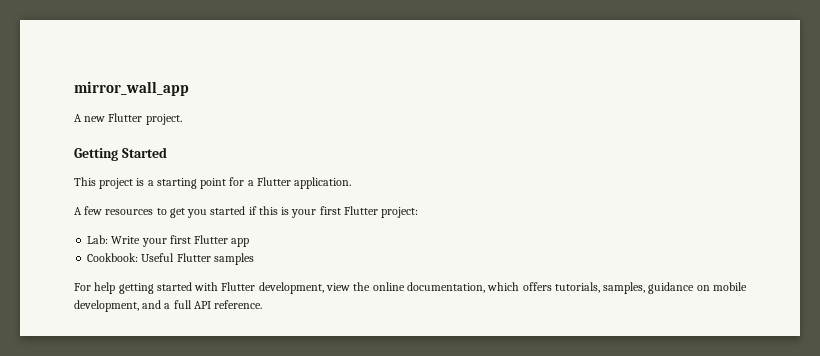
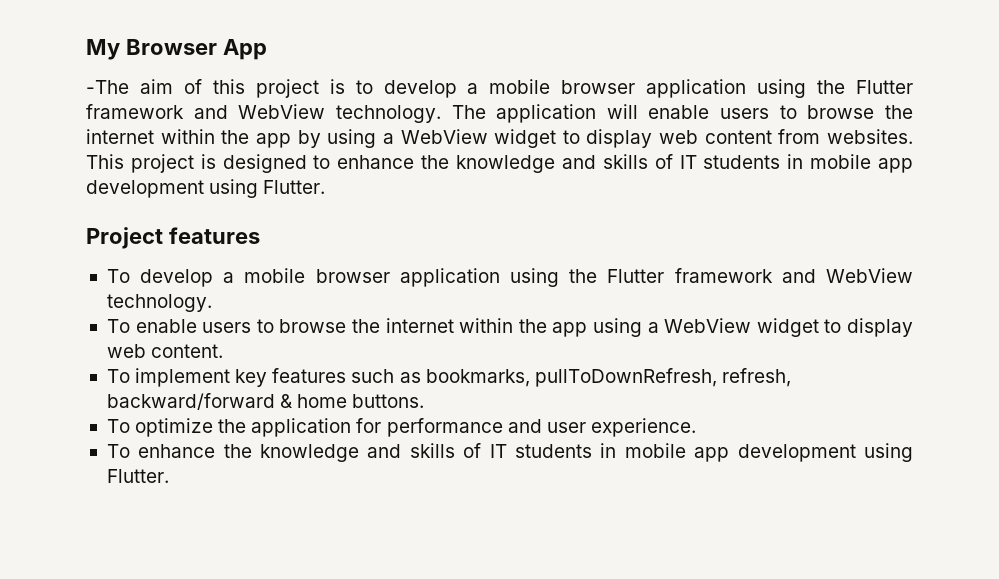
[74,81,189,96] [74,113,182,125] [74,147,167,161] [74,177,352,189] [74,206,419,218] [87,235,250,247] [87,253,254,265] [74,282,747,294] [74,300,263,312] mirror_wall_app // A new Flutter project. // Getting Started // This project is a starting point for a Flutter application. // A few resources to get you started if this is your first Flutter project: // Lab: Write your first Flutter app // Cookbook: Useful Flutter samples // For help getting started with Flutter development, view the online documentation, which offers tutorials, samples, guidance on mobile development, and a full API reference. -> [86,39,267,60] [86,79,914,98] [86,104,913,123] [86,129,913,148] [86,154,914,173] [86,179,326,198] [86,227,260,249] [106,268,914,287] [106,294,212,312] [106,318,914,337] [106,344,224,358] [106,368,791,387] [106,393,425,410] [106,418,696,437] [106,443,913,462] [106,469,169,483] My Browser App // -The aim of this project is to develop a mobile browser application using the Flutter framework and WebView technology. The application will enable users to browse the internet within the app by using a WebView widget to display web content from websites. This project is designed to enhance the knowledge and skills of IT students in mobile app development using Flutter. // Project features // To develop a mobile browser application using the Flutter framework and WebView technology. // To enable users to browse the internet within the app using a WebView widget to display web content. // To implement key features such as bookmarks, pullToDownRefresh, refresh, backward/forward & home buttons. // To optimize the application for performance and user experience. // To enhance the knowledge and skills of IT students in mobile app development using Flutter.

